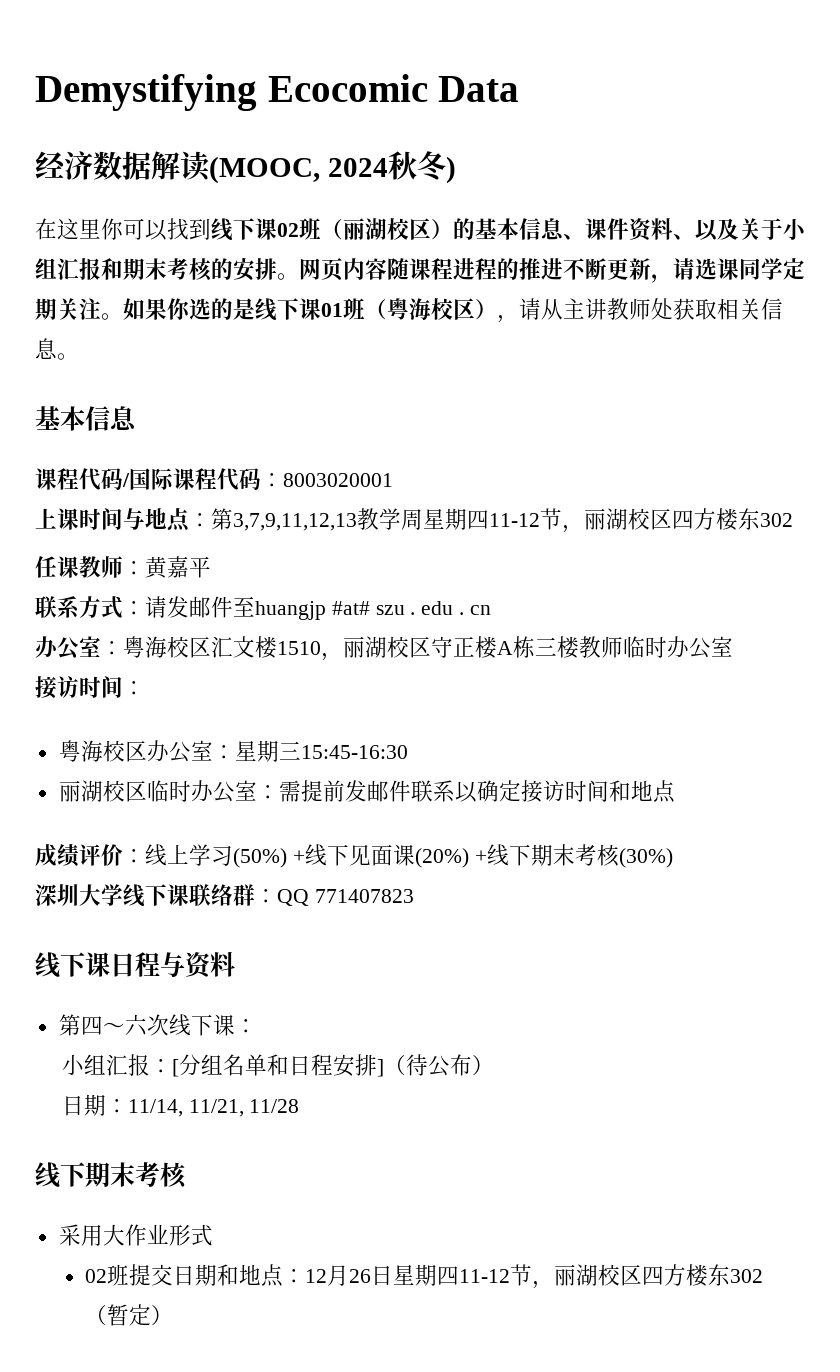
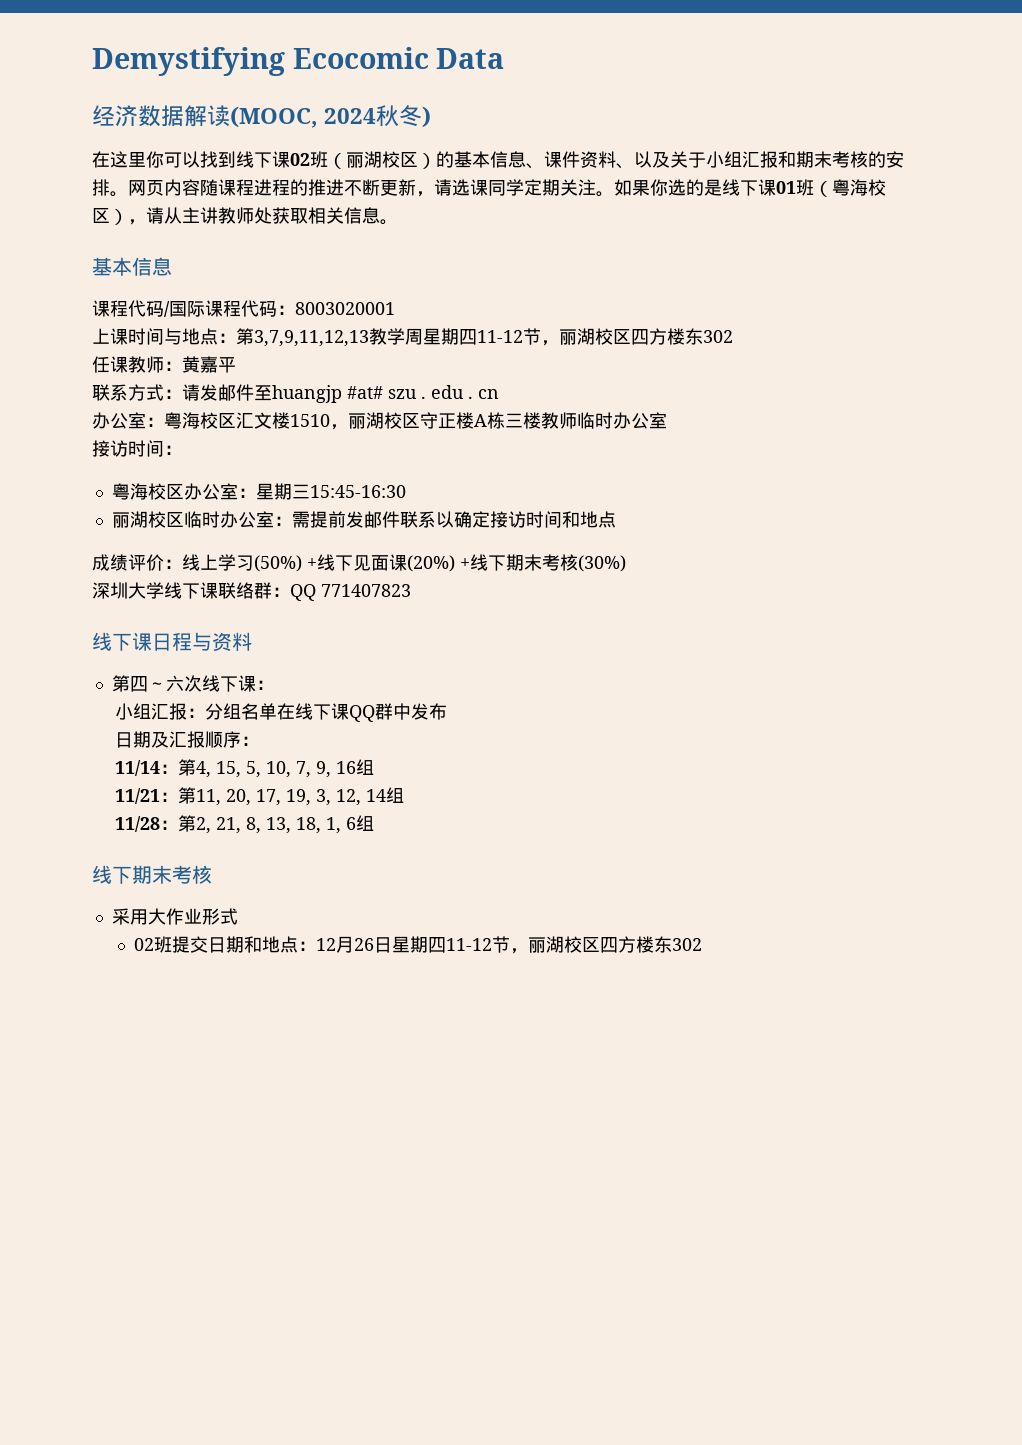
[171,1059,179,1077] [ -> (205, 713) none
[266,1054,450,1077] 和日程安排]（待公 -> [276,703,429,722] 在线下课QQ群中发
[471,1055,494,1076] [61,1094,300,1117] ） // 日期：11/14, 11/21, 11/28 -> [114,731,259,748] [114,759,374,778] [114,787,404,806] [114,815,374,834] // 日期及汇报顺序： // 11/14：第4, 15, 5, 10, 7, 9, 16组 // 11/21：第11, 20, 17, 19, 3, 12, 14组 // 11/28：第2, 21, 8, 13, 18, 1, 6组
[85,1304,174,1326] （暂定） -> (703, 944) none

